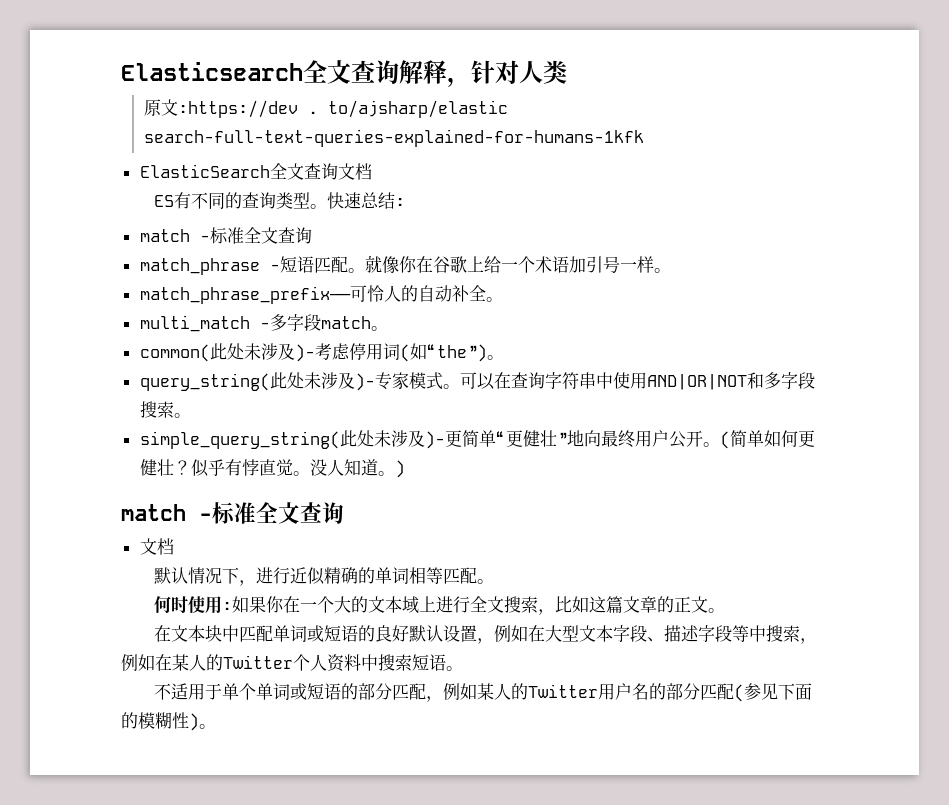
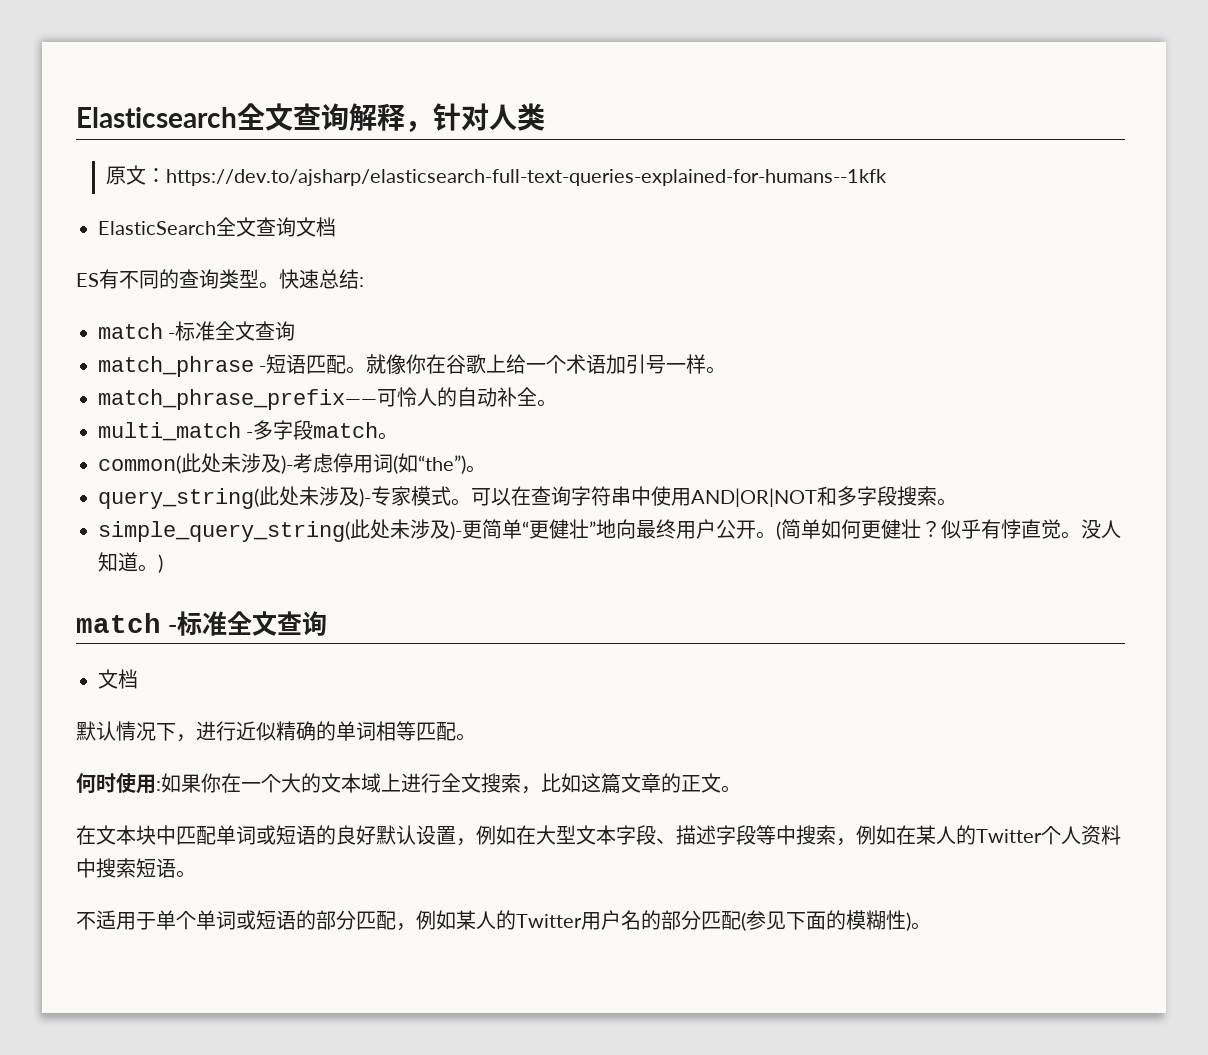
[177,100,508,118] [143,129,644,147] :https://dev . to/ajsharp/elastic search-full-text-queries-explained-for-humans-1kfk -> [146,168,888,186] ：https://dev.to/ajsharp/elasticsearch-full-text-queries-explained-for-humans--1kfk

